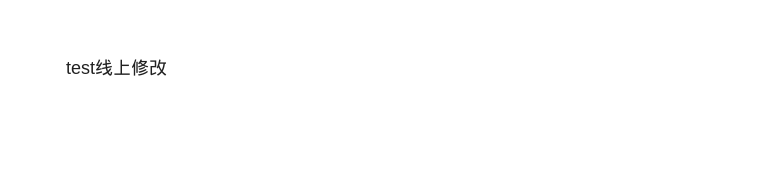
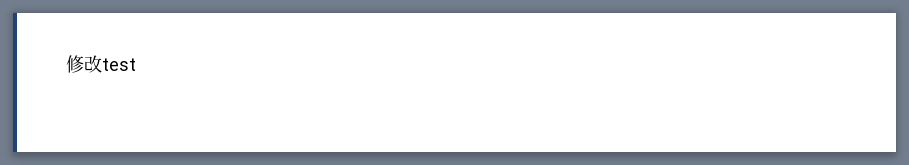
[66,59,167,76] test线上修改 -> [66,55,136,73] 修改test

